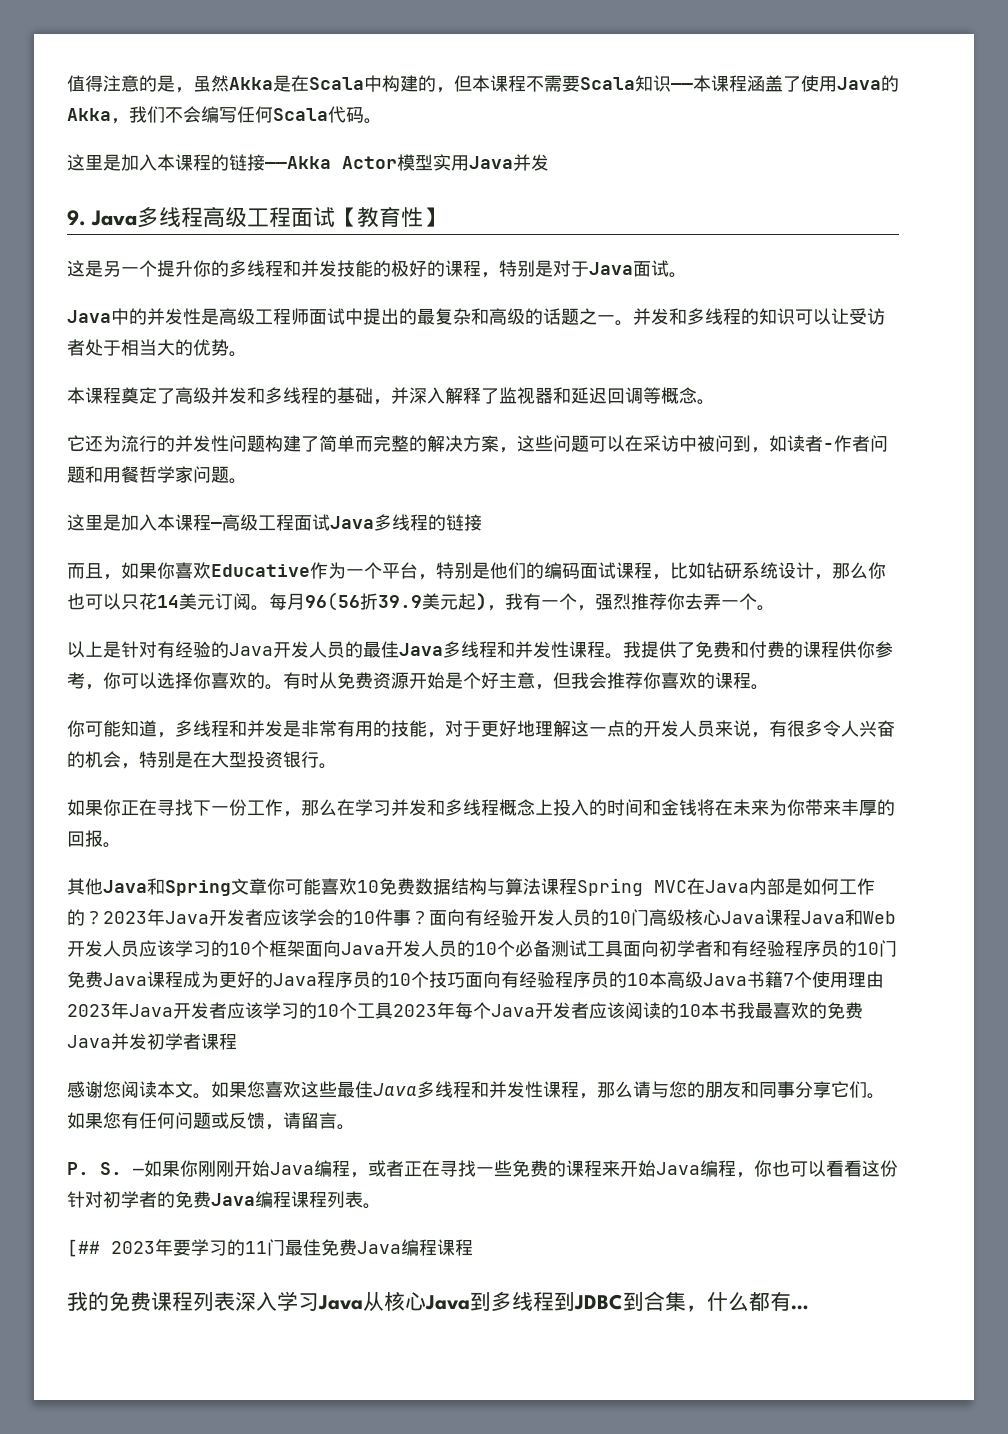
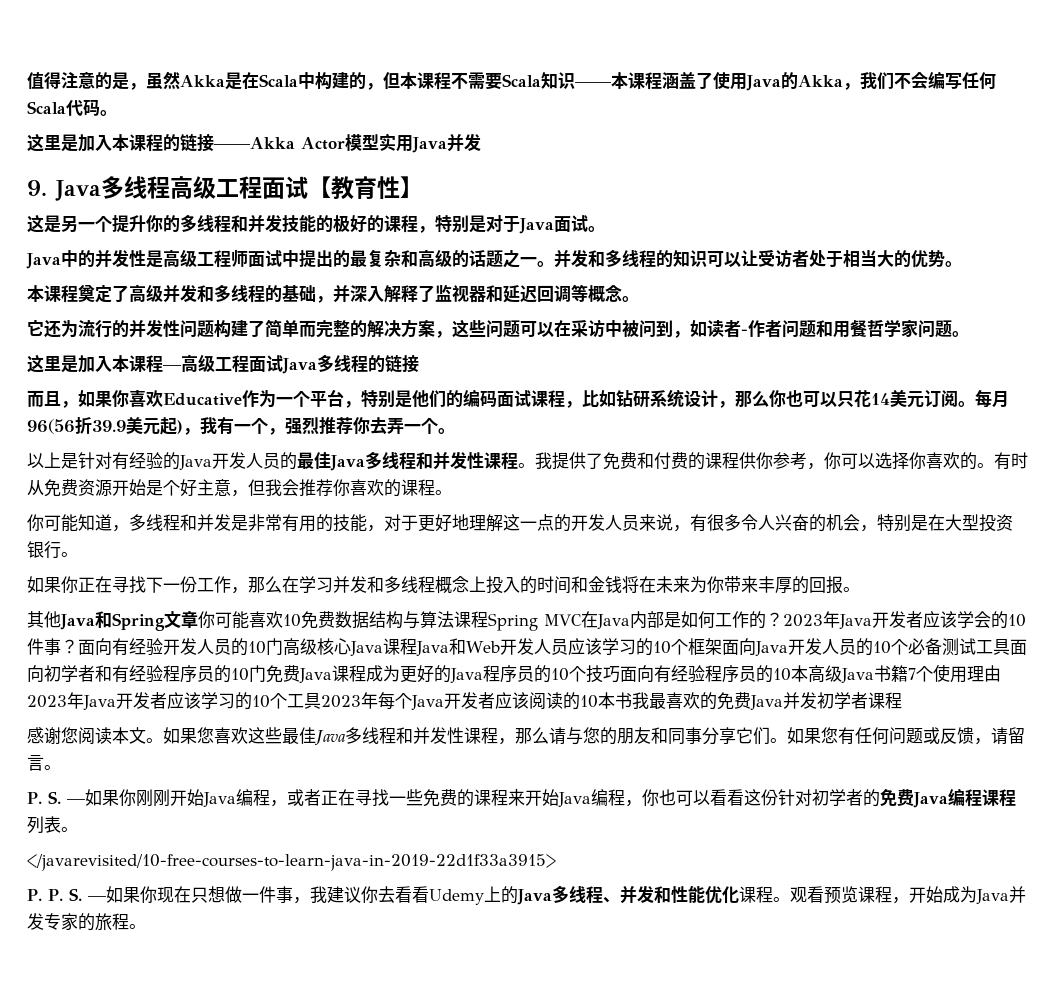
[67,1239,473,1257] [67,1291,808,1312] [## 2023年要学习的11门最佳免费Java编程课程 // 我的免费课程列表深入学习Java从核心Java到多线程到JDBC到合集，什么都有… -> [27,854,556,871] [27,885,1026,905] [27,913,146,931] </javarevisited/10-free-courses-to-learn-java-in-2019-22d1f33a3915> // P. P. S. —如果你现在只想做一件事，我建议你去看看Udemy上的Java多线程、并发和性能优化课程。观看预览课程，开始成为Java并发专家的旅程。

